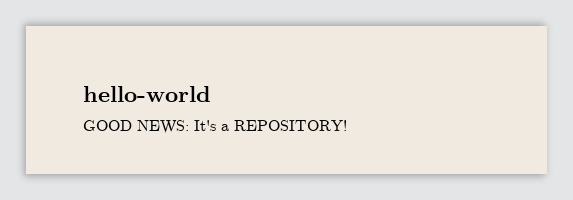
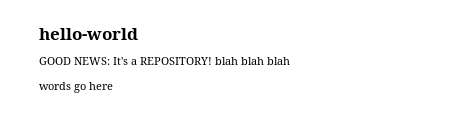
(347, 125) none -> [215,57,290,65] [39,82,113,93] blah blah blah // words go here

